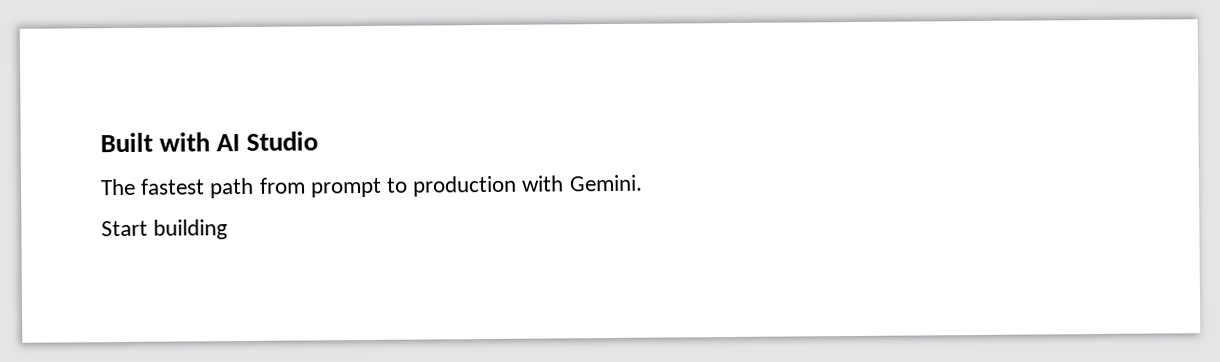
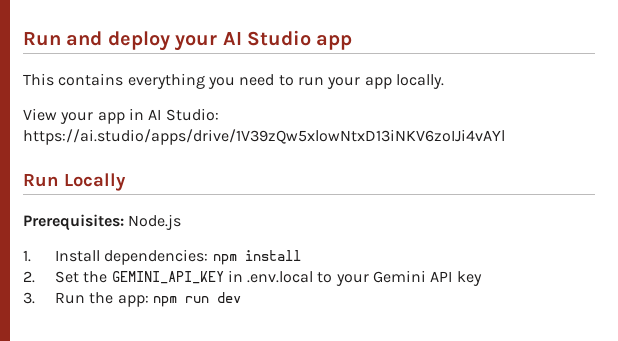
[100,131,320,153] [100,174,643,199] [101,219,229,240] Built with AI Studio // The fastest path from prompt to production with Gemini. // Start building -> [23,30,353,51] [23,73,444,89] [23,108,219,124] [23,129,505,145] [23,173,126,191] [23,214,182,231] [23,249,301,265] [23,270,482,286] [23,292,241,307] Run and deploy your AI Studio app // This contains everything you need to run your app locally. // View your app in AI Studio: https://ai.studio/apps/drive/1V39zQw5xlowNtxD13iNKV6zoIJi4vAYl // Run Locally // Prerequisites: Node.js // 1. Install dependencies: npm install // 2. Set the GEMINI_API_KEY in .env.local to your Gemini API key // 3. Run the app: npm run dev

